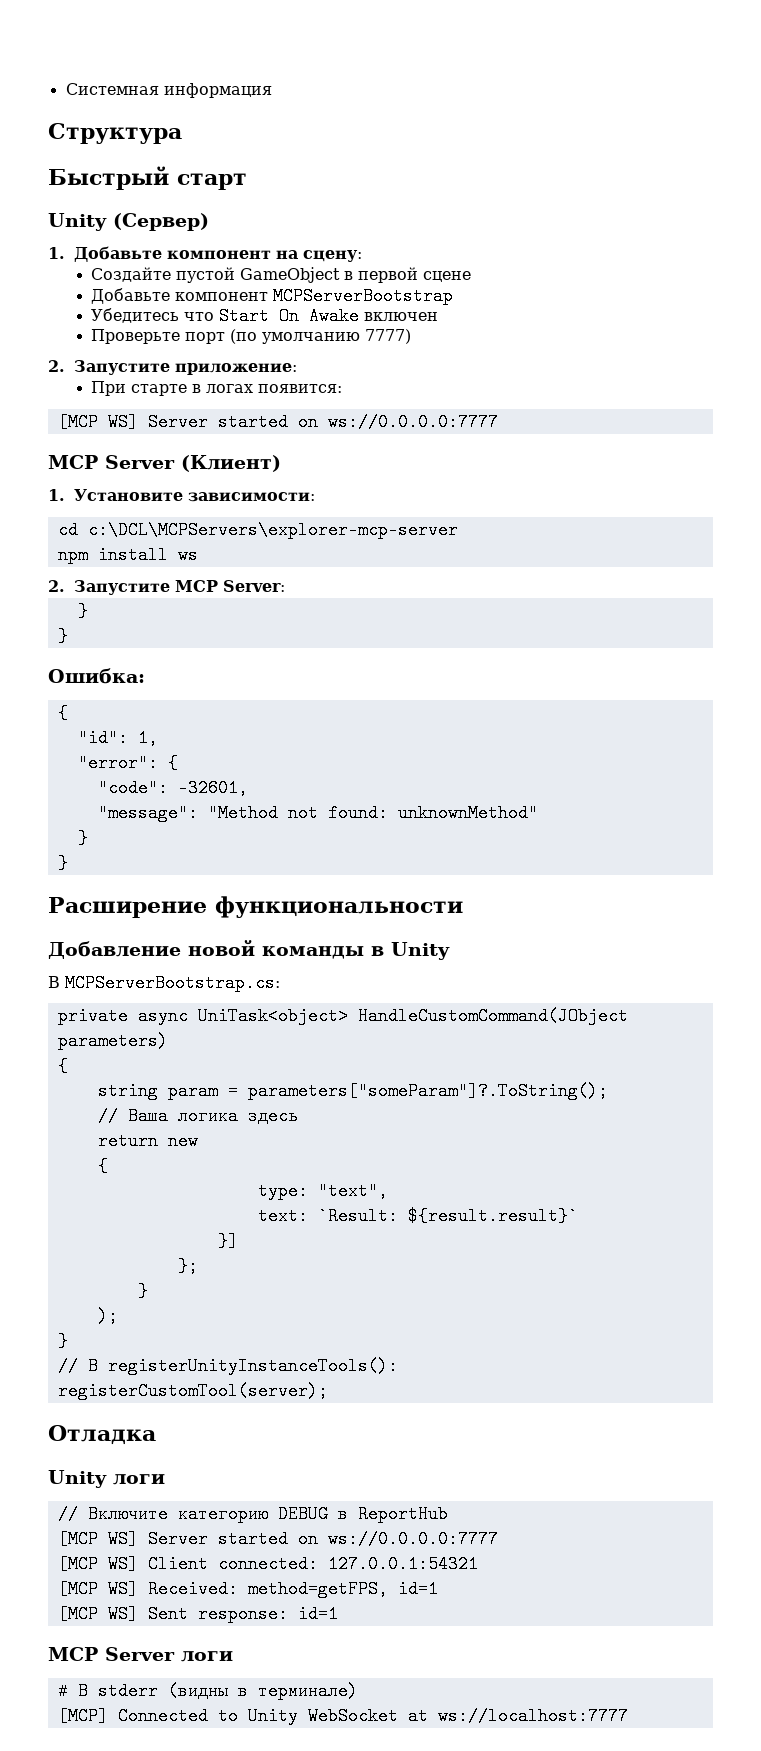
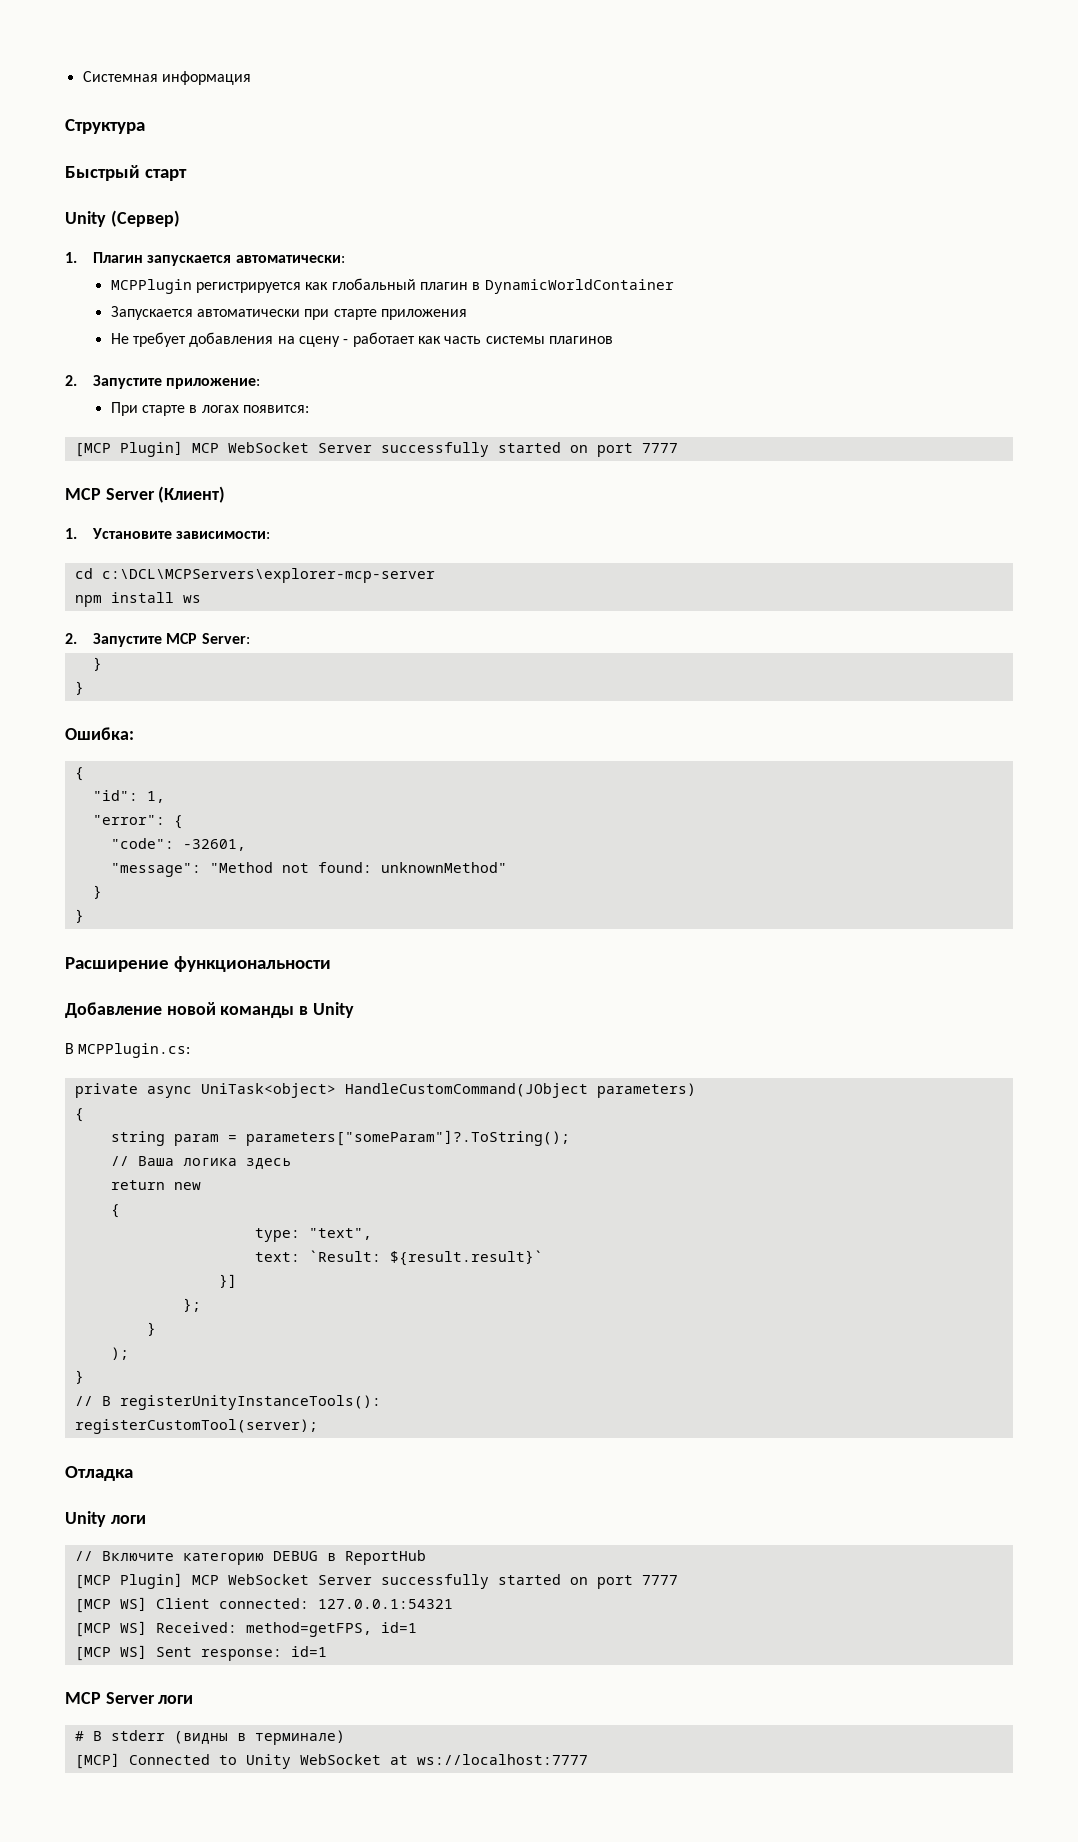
[73,246,362,262] [91,267,472,283] [91,287,454,305] [91,307,439,325] [91,329,412,344] Добавьте компонент на сцену: // Создайте пустой GameObject в первой сцене // Добавьте компонент MCPServerBootstrap // Убедитесь что Start On Awake включен // Проверьте порт (по умолчанию 7777) -> [93,252,345,266] [110,278,674,294] [110,306,467,320] [110,332,613,347] Плагин запускается автоматически: // MCPPlugin регистрируется как глобальный плагин в DynamicWorldContainer // Запускается автоматически при старте приложения // Не требует добавления на сцену - работает как часть системы плагинов
[107,413,498,431] WS] Server started on ws://0.0.0.0:7777 -> [119,441,678,457] Plugin] MCP WebSocket Server successfully started on port 7777
[65,974,280,992] MCPServerBootstrap.cs: -> [78,1043,191,1058] MCPPlugin.cs:
[107,1530,498,1548] WS] Server started on ws://0.0.0.0:7777 -> [119,1573,678,1589] Plugin] MCP WebSocket Server successfully started on port 7777

